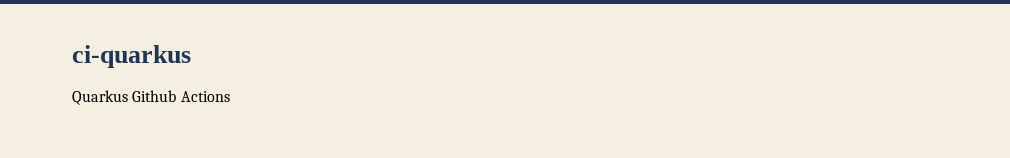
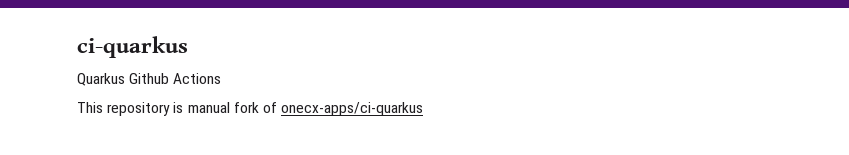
(230, 96) none -> [77,102,424,116] // This repository is manual fork of onecx-apps/ci-quarkus

